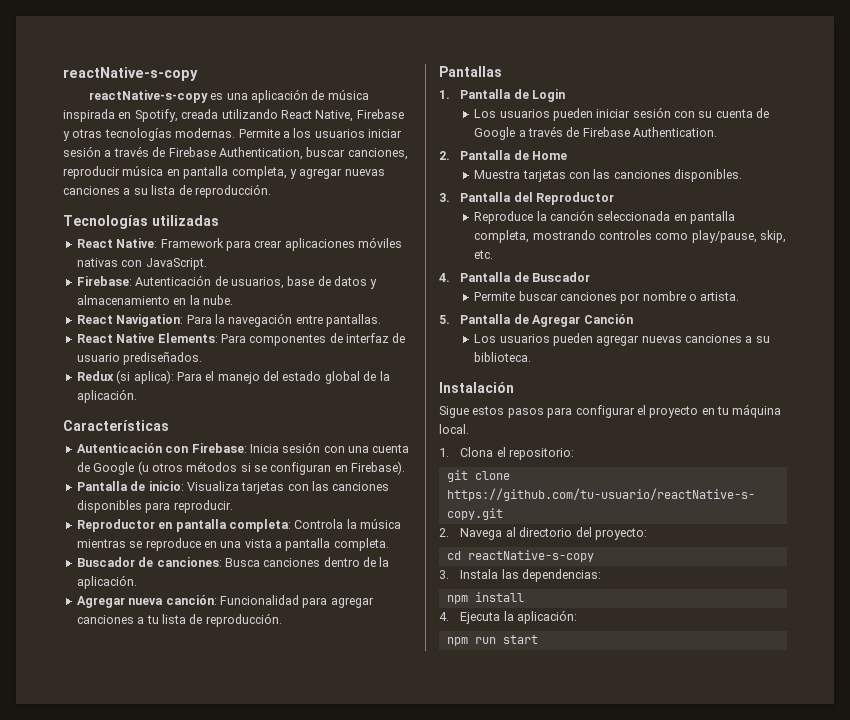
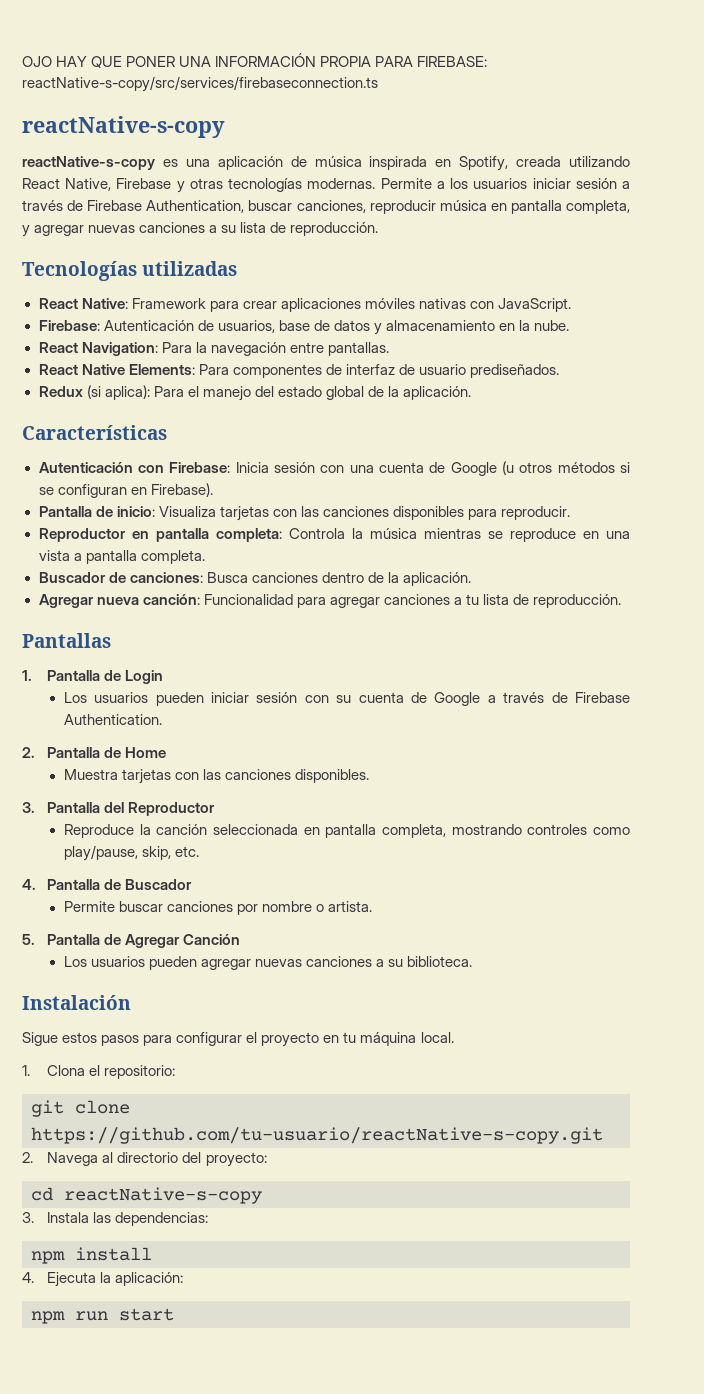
(63, 74) none -> [22,53,488,68] [22,76,378,92] OJO HAY QUE PONER UNA INFORMACIÓN PROPIA PARA FIREBASE: reactNative-s-copy/src/services/firebaseconnection.ts //

